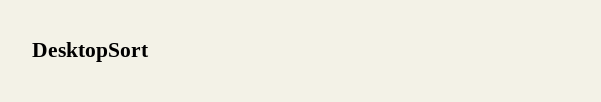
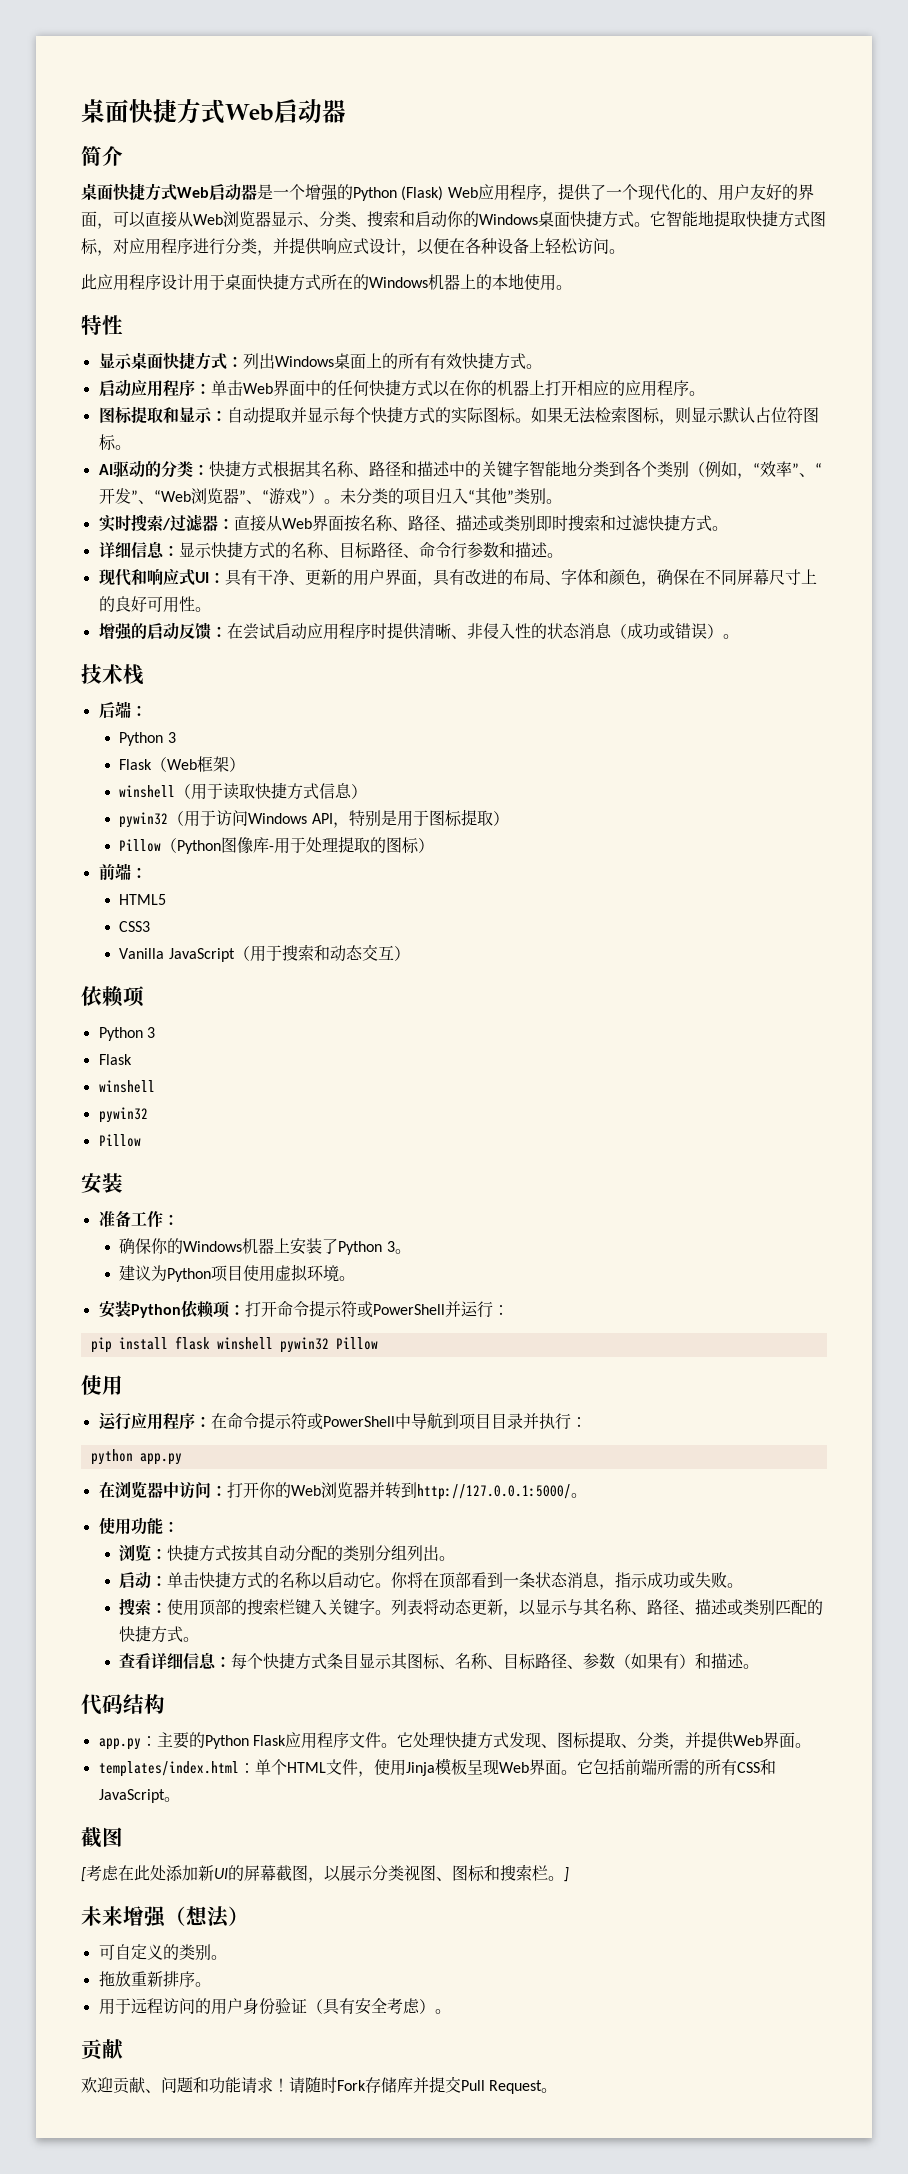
[32,42,149,62] DesktopSort -> [81,99,346,124] [81,146,123,166] [81,183,814,202] [81,210,826,229] [81,237,625,256] [81,273,572,291] [81,315,123,335] [98,352,542,370] [98,379,705,397] [98,406,819,425] [98,434,131,451] [98,460,822,479] [98,488,562,505] [98,514,728,532] [98,541,563,559] [98,568,817,587] [98,596,211,613] [98,622,739,640] [81,664,144,685] [98,701,147,719] [119,732,176,746] [119,756,246,772] [119,782,368,800] [119,809,509,828] [119,836,435,854] [98,863,147,881] [119,894,167,905] [119,921,151,932] [119,944,410,962] [81,986,145,1007] [98,1027,155,1041] [98,1054,132,1065] [98,1080,155,1093] [98,1107,148,1123] [98,1134,141,1147] [81,1173,123,1194] [98,1211,179,1228] [119,1238,411,1255] [119,1264,356,1282] [98,1300,509,1318] [90,1336,378,1353] [81,1375,123,1395] [98,1412,587,1430] [90,1449,182,1465] [98,1481,587,1500] [98,1517,179,1535] [119,1544,456,1562] [119,1571,744,1590] [119,1598,824,1617] [119,1625,200,1643] [119,1652,760,1670] [81,1694,165,1715] [98,1731,811,1750] [98,1758,776,1777] [98,1789,180,1803] [81,1827,123,1848] [81,1864,569,1883] [81,1906,249,1928] [98,1944,227,1960] [98,1971,211,1987] [98,1998,451,2015] [81,2039,124,2061] [81,2076,558,2094] 桌面快捷方式Web启动器 // 简介 // 桌面快捷方式Web启动器是一个增强的Python (Flask) Web应用程序，提供了一个现代化的、用户友好的界面，可以直接从Web浏览器显示、分类、搜索和启动你的Windows桌面快捷方式。它智能地提取快捷方式图标，对应用程序进行分类，并提供响应式设计，以便在各种设备上轻松访问。 // 此应用程序设计用于桌面快捷方式所在的Windows机器上的本地使用。 // 特性 // 显示桌面快捷方式：列出Windows桌面上的所有有效快捷方式。 // 启动应用程序：单击Web界面中的任何快捷方式以在你的机器上打开相应的应用程序。 // 图标提取和显示：自动提取并显示每个快捷方式的实际图标。如果无法检索图标，则显示默认占位符图标。 // AI驱动的分类：快捷方式根据其名称、路径和描述中的关键字智能地分类到各个类别（例如，“效率”、“开发”、“Web浏览器”、“游戏”）。未分类的项目归入“其他”类别。 // 实时搜索/过滤器：直接从Web界面按名称、路径、描述或类别即时搜索和过滤快捷方式。 // 详细信息：显示快捷方式的名称、目标路径、命令行参数和描述。 // 现代和响应式UI：具有干净、更新的用户界面，具有改进的布局、字体和颜色，确保在不同屏幕尺寸上的良好可用性。 // 增强的启动反馈：在尝试启动应用程序时提供清晰、非侵入性的状态消息（成功或错误）。 // 技术栈 // 后端： // Python 3 // Flask（Web框架） // winshell（用于读取快捷方式信息） // pywin32（用于访问Windows API，特别是用于图标提取） // Pillow（Python图像库-用于处理提取的图标） // 前端： // HTML5 // CSS3 // Vanilla JavaScript（用于搜索和动态交互） // 依赖项 // Python 3 // Flask // winshell // pywin32 // Pillow // 安装 // 准备工作： // 确保你的Windows机器上安装了Python 3。 // 建议为Python项目使用虚拟环境。 // 安装Python依赖项：打开命令提示符或PowerShell并运行： // pip install flask winshell pywin32 Pillow // 使用 // 运行应用程序：在命令提示符或PowerShell中导航到项目目录并执行： // python app.py // 在浏览器中访问：打开你的Web浏览器并转到http://127.0.0.1:5000/。 // 使用功能： // 浏览：快捷方式按其自动分配的类别分组列出。 // 启动：单击快捷方式的名称以启动它。你将在顶部看到一条状态消息，指示成功或失败。 // 搜索：使用顶部的搜索栏键入关键字。列表将动态更新，以显示与其名称、路径、描述或类别匹配的快捷方式。 // 查看详细信息：每个快捷方式条目显示其图标、名称、目标路径、参数（如果有）和描述。 // 代码结构 // app.py：主要的Python Flask应用程序文件。它处理快捷方式发现、图标提取、分类，并提供Web界面。 // templates/index.html：单个HTML文件，使用Jinja模板呈现Web界面。它包括前端所需的所有CSS和JavaScript。 // 截图 // [考虑在此处添加新UI的屏幕截图，以展示分类视图、图标和搜索栏。] // 未来增强（想法） // 可自定义的类别。 // 拖放重新排序。 // 用于远程访问的用户身份验证（具有安全考虑）。 // 贡献 // 欢迎贡献、问题和功能请求！请随时Fork存储库并提交Pull Request。

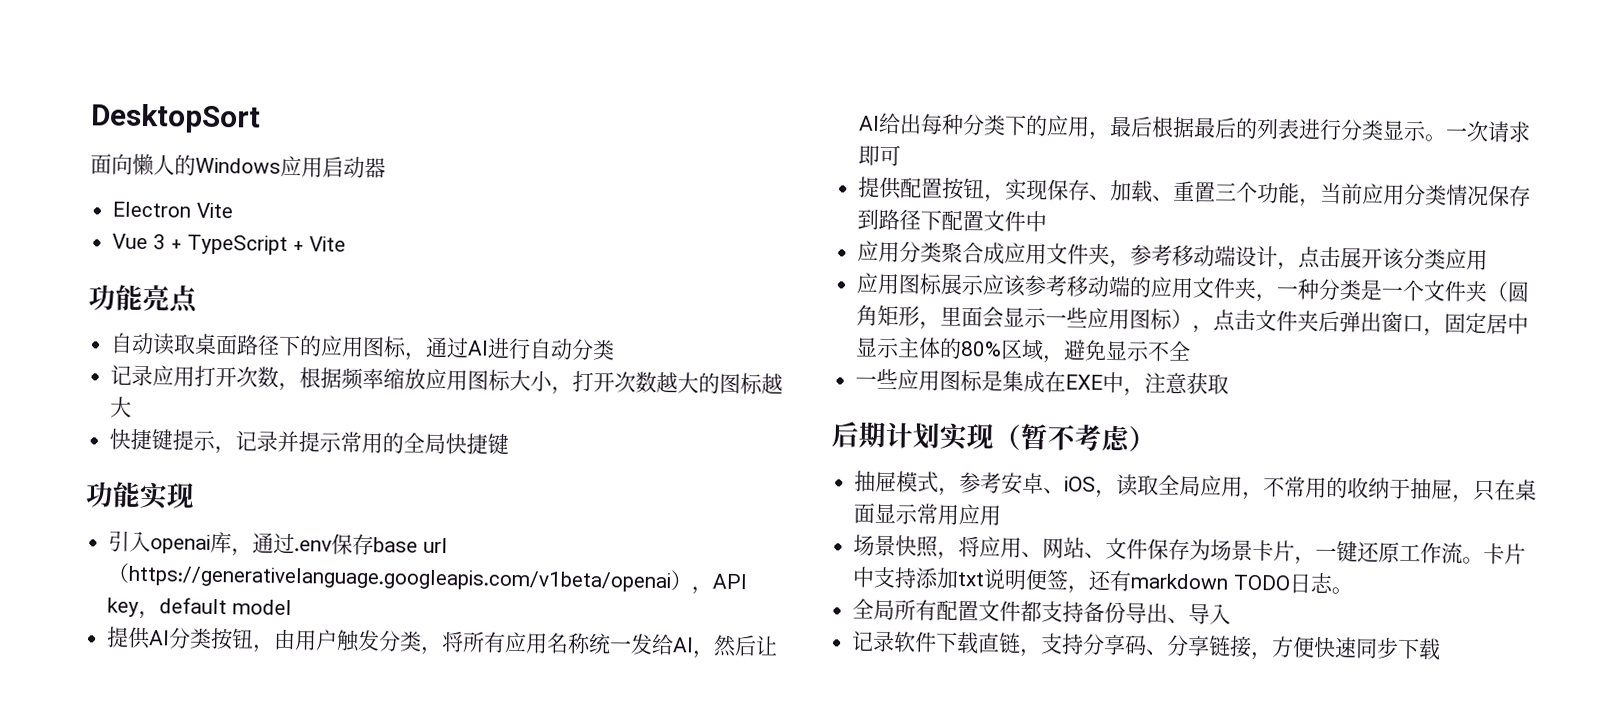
[81,99,346,124] [81,146,123,166] [81,183,814,202] [81,210,826,229] [81,237,625,256] [81,273,572,291] [81,315,123,335] [98,352,542,370] [98,379,705,397] [98,406,819,425] [98,434,131,451] [98,460,822,479] [98,488,562,505] [98,514,728,532] [98,541,563,559] [98,568,817,587] [98,596,211,613] [98,622,739,640] [81,664,144,685] [98,701,147,719] [119,732,176,746] [119,756,246,772] [119,782,368,800] [119,809,509,828] [119,836,435,854] [98,863,147,881] [119,894,167,905] [119,921,151,932] [119,944,410,962] [81,986,145,1007] [98,1027,155,1041] [98,1054,132,1065] [98,1080,155,1093] [98,1107,148,1123] [98,1134,141,1147] [81,1173,123,1194] [98,1211,179,1228] [119,1238,411,1255] [119,1264,356,1282] [98,1300,509,1318] [90,1336,378,1353] [81,1375,123,1395] [98,1412,587,1430] [90,1449,182,1465] [98,1481,587,1500] [98,1517,179,1535] [119,1544,456,1562] [119,1571,744,1590] [119,1598,824,1617] [119,1625,200,1643] [119,1652,760,1670] [81,1694,165,1715] [98,1731,811,1750] [98,1758,776,1777] [98,1789,180,1803] [81,1827,123,1848] [81,1864,569,1883] [81,1906,249,1928] [98,1944,227,1960] [98,1971,211,1987] [98,1998,451,2015] [81,2039,124,2061] [81,2076,558,2094] 桌面快捷方式Web启动器 // 简介 // 桌面快捷方式Web启动器是一个增强的Python (Flask) Web应用程序，提供了一个现代化的、用户友好的界面，可以直接从Web浏览器显示、分类、搜索和启动你的Windows桌面快捷方式。它智能地提取快捷方式图标，对应用程序进行分类，并提供响应式设计，以便在各种设备上轻松访问。 // 此应用程序设计用于桌面快捷方式所在的Windows机器上的本地使用。 // 特性 // 显示桌面快捷方式：列出Windows桌面上的所有有效快捷方式。 // 启动应用程序：单击Web界面中的任何快捷方式以在你的机器上打开相应的应用程序。 // 图标提取和显示：自动提取并显示每个快捷方式的实际图标。如果无法检索图标，则显示默认占位符图标。 // AI驱动的分类：快捷方式根据其名称、路径和描述中的关键字智能地分类到各个类别（例如，“效率”、“开发”、“Web浏览器”、“游戏”）。未分类的项目归入“其他”类别。 // 实时搜索/过滤器：直接从Web界面按名称、路径、描述或类别即时搜索和过滤快捷方式。 // 详细信息：显示快捷方式的名称、目标路径、命令行参数和描述。 // 现代和响应式UI：具有干净、更新的用户界面，具有改进的布局、字体和颜色，确保在不同屏幕尺寸上的良好可用性。 // 增强的启动反馈：在尝试启动应用程序时提供清晰、非侵入性的状态消息（成功或错误）。 // 技术栈 // 后端： // Python 3 // Flask（Web框架） // winshell（用于读取快捷方式信息） // pywin32（用于访问Windows API，特别是用于图标提取） // Pillow（Python图像库-用于处理提取的图标） // 前端： // HTML5 // CSS3 // Vanilla JavaScript（用于搜索和动态交互） // 依赖项 // Python 3 // Flask // winshell // pywin32 // Pillow // 安装 // 准备工作： // 确保你的Windows机器上安装了Python 3。 // 建议为Python项目使用虚拟环境。 // 安装Python依赖项：打开命令提示符或PowerShell并运行： // pip install flask winshell pywin32 Pillow // 使用 // 运行应用程序：在命令提示符或PowerShell中导航到项目目录并执行： // python app.py // 在浏览器中访问：打开你的Web浏览器并转到http://127.0.0.1:5000/。 // 使用功能： // 浏览：快捷方式按其自动分配的类别分组列出。 // 启动：单击快捷方式的名称以启动它。你将在顶部看到一条状态消息，指示成功或失败。 // 搜索：使用顶部的搜索栏键入关键字。列表将动态更新，以显示与其名称、路径、描述或类别匹配的快捷方式。 // 查看详细信息：每个快捷方式条目显示其图标、名称、目标路径、参数（如果有）和描述。 // 代码结构 // app.py：主要的Python Flask应用程序文件。它处理快捷方式发现、图标提取、分类，并提供Web界面。 // templates/index.html：单个HTML文件，使用Jinja模板呈现Web界面。它包括前端所需的所有CSS和JavaScript。 // 截图 // [考虑在此处添加新UI的屏幕截图，以展示分类视图、图标和搜索栏。] // 未来增强（想法） // 可自定义的类别。 // 拖放重新排序。 // 用于远程访问的用户身份验证（具有安全考虑）。 // 贡献 // 欢迎贡献、问题和功能请求！请随时Fork存储库并提交Pull Request。 -> [90,103,261,134] [90,153,386,179] [112,201,234,219] [112,233,347,255] [88,284,198,314] [110,332,616,361] [110,364,784,395] [110,396,133,418] [109,428,510,455] [85,481,195,510] [108,530,449,557] [107,562,748,595] [107,597,293,620] [106,626,779,659] [858,112,1532,143] [858,144,902,167] [858,176,1532,207] [857,208,1048,233] [857,240,1489,271] [856,272,1530,303] [856,304,1530,337] [855,337,1192,364] [855,368,1230,397] [831,421,1157,453] [854,470,1538,503] [853,502,1002,526] [853,534,1527,565] [852,566,1354,595] [852,598,1232,625] [851,630,1442,661] DesktopSort // 面向懒人的Windows应用启动器 // Electron Vite // Vue 3 + TypeScript + Vite // 功能亮点 // 自动读取桌面路径下的应用图标，通过AI进行自动分类 // 记录应用打开次数，根据频率缩放应用图标大小，打开次数越大的图标越大 // 快捷键提示，记录并提示常用的全局快捷键 // 功能实现 // 引入openai库，通过.env保存base url（https://generativelanguage.googleapis.com/v1beta/openai），API key，default model // 提供AI分类按钮，由用户触发分类，将所有应用名称统一发给AI，然后让AI给出每种分类下的应用，最后根据最后的列表进行分类显示。一次请求即可 // 提供配置按钮，实现保存、加载、重置三个功能，当前应用分类情况保存到路径下配置文件中 // 应用分类聚合成应用文件夹，参考移动端设计，点击展开该分类应用 // 应用图标展示应该参考移动端的应用文件夹，一种分类是一个文件夹（圆角矩形，里面会显示一些应用图标），点击文件夹后弹出窗口，固定居中显示主体的80%区域，避免显示不全 // 一些应用图标是集成在EXE中，注意获取 // 后期计划实现（暂不考虑） // 抽屉模式，参考安卓、iOS，读取全局应用，不常用的收纳于抽屉，只在桌面显示常用应用 // 场景快照，将应用、网站、文件保存为场景卡片，一键还原工作流。卡片中支持添加txt说明便签，还有markdown TODO日志。 // 全局所有配置文件都支持备份导出、导入 // 记录软件下载直链，支持分享码、分享链接，方便快速同步下载

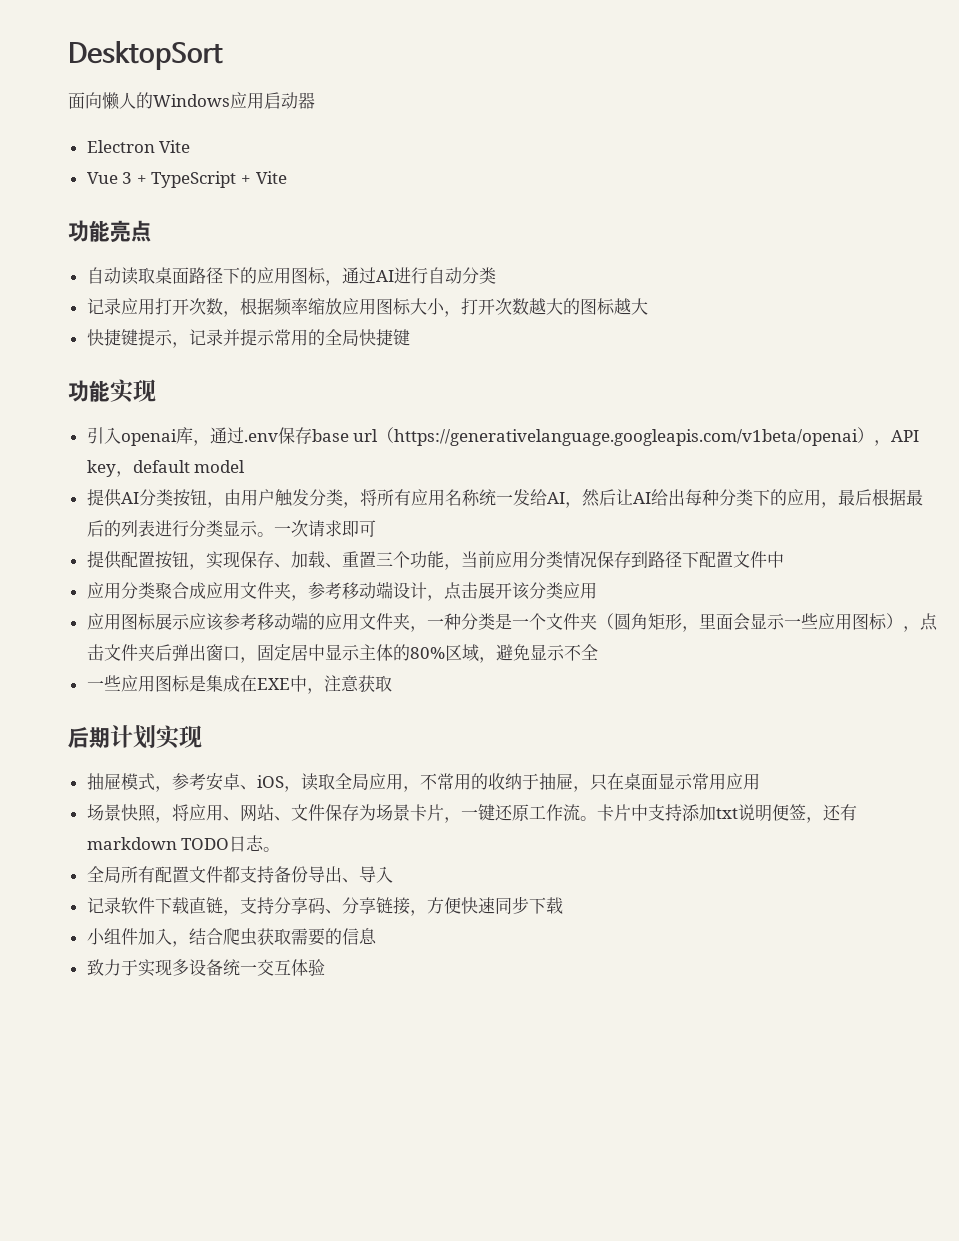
[993,423,1157,453] （暂不考虑） -> (202, 736) none
(1442, 649) none -> [86,928,377,947] [86,959,325,977] // 小组件加入，结合爬虫获取需要的信息 // 致力于实现多设备统一交互体验

